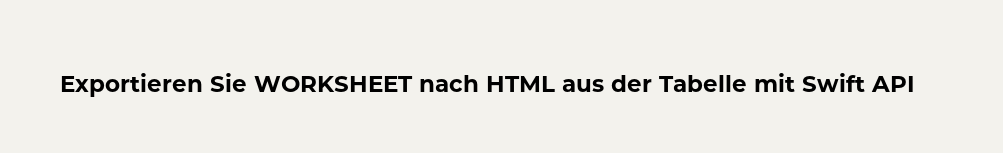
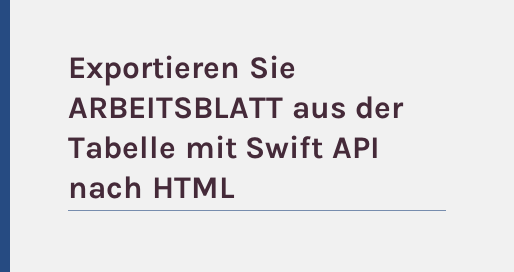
[254,75,555,92] WORKSHEET nach HTML -> [68,97,283,119] ARBEITSBLATT
(915, 84) none -> [68,176,235,199] nach HTML

